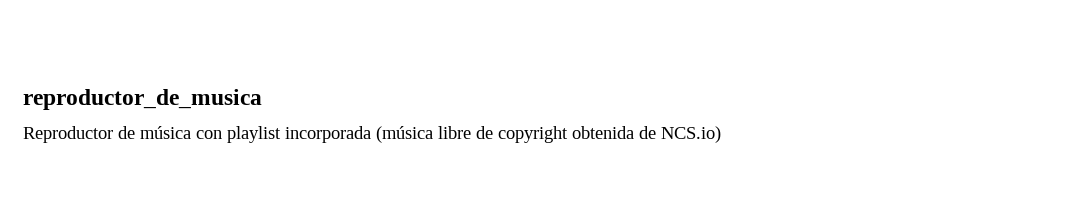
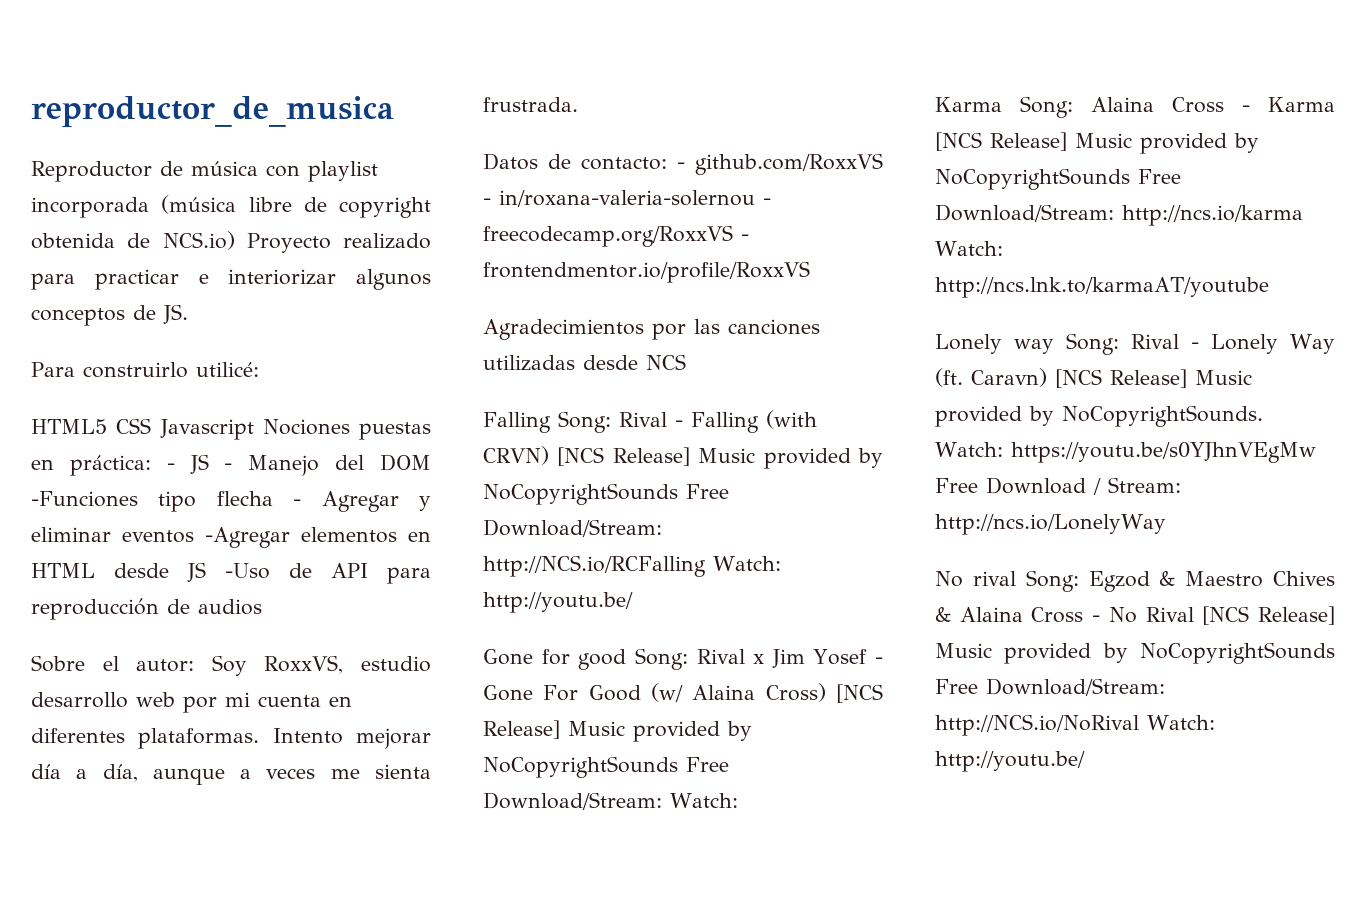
(721, 134) none -> [246,233,431,253] [31,269,431,290] [31,304,188,326] [31,362,259,378] [31,418,431,440] [31,454,431,476] [31,491,431,512] [31,527,431,548] [31,562,431,584] [31,598,262,620] [31,655,431,676] [31,692,352,713] [31,728,431,749] [31,764,431,785] [483,97,578,112] [483,153,883,175] [483,190,771,207] [483,225,749,247] [483,261,810,283] [483,319,820,340] [483,354,686,371] [483,410,817,433] [483,446,883,469] [483,483,729,505] [483,519,662,537] [483,555,781,577] [483,592,633,613] [483,648,883,670] [483,683,883,703] [483,720,752,742] [483,756,729,778] [483,792,738,810] [935,96,1335,118] [935,132,1259,154] [935,168,1181,190] [935,204,1303,226] [935,241,1003,256] [935,277,1269,298] [935,333,1336,355] [935,368,1252,388] [935,405,1263,427] [935,442,1316,463] [935,477,1181,495] [935,514,1166,535] [935,570,1335,592] [935,606,1335,625] [935,642,1335,664] [935,678,1165,696] [935,714,1215,736] [935,751,1085,772] Proyecto realizado para practicar e interiorizar algunos conceptos de JS. // Para construirlo utilicé: // HTML5 CSS Javascript Nociones puestas en práctica: - JS - Manejo del DOM -Funciones tipo flecha - Agregar y eliminar eventos -Agregar elementos en HTML desde JS -Uso de API para reproducción de audios // Sobre el autor: Soy RoxxVS, estudio desarrollo web por mi cuenta en diferentes plataformas. Intento mejorar día a día, aunque a veces me sienta frustrada. // Datos de contacto: - github.com/RoxxVS - in/roxana-valeria-solernou - freecodecamp.org/RoxxVS - frontendmentor.io/profile/RoxxVS // Agradecimientos por las canciones utilizadas desde NCS // Falling Song: Rival - Falling (with CRVN) [NCS Release] Music provided by NoCopyrightSounds Free Download/Stream: http://NCS.io/RCFalling Watch: http://youtu.be/ // Gone for good Song: Rival x Jim Yosef - Gone For Good (w/ Alaina Cross) [NCS Release] Music provided by NoCopyrightSounds Free Download/Stream: Watch: // Karma Song: Alaina Cross - Karma [NCS Release] Music provided by NoCopyrightSounds Free Download/Stream: http://ncs.io/karma Watch: http://ncs.lnk.to/karmaAT/youtube // Lonely way Song: Rival - Lonely Way (ft. Caravn) [NCS Release] Music provided by NoCopyrightSounds. Watch: https://youtu.be/s0YJhnVEgMw Free Download / Stream: http://ncs.io/LonelyWay // No rival Song: Egzod & Maestro Chives & Alaina Cross - No Rival [NCS Release] Music provided by NoCopyrightSounds Free Download/Stream: http://NCS.io/NoRival Watch: http://youtu.be/

